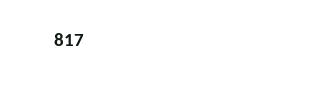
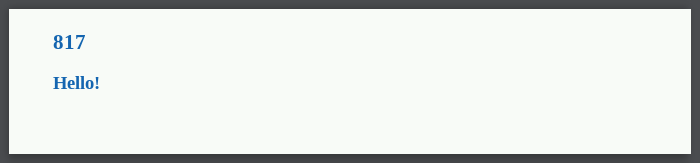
(84, 39) none -> [53,76,100,89] // Hello!

